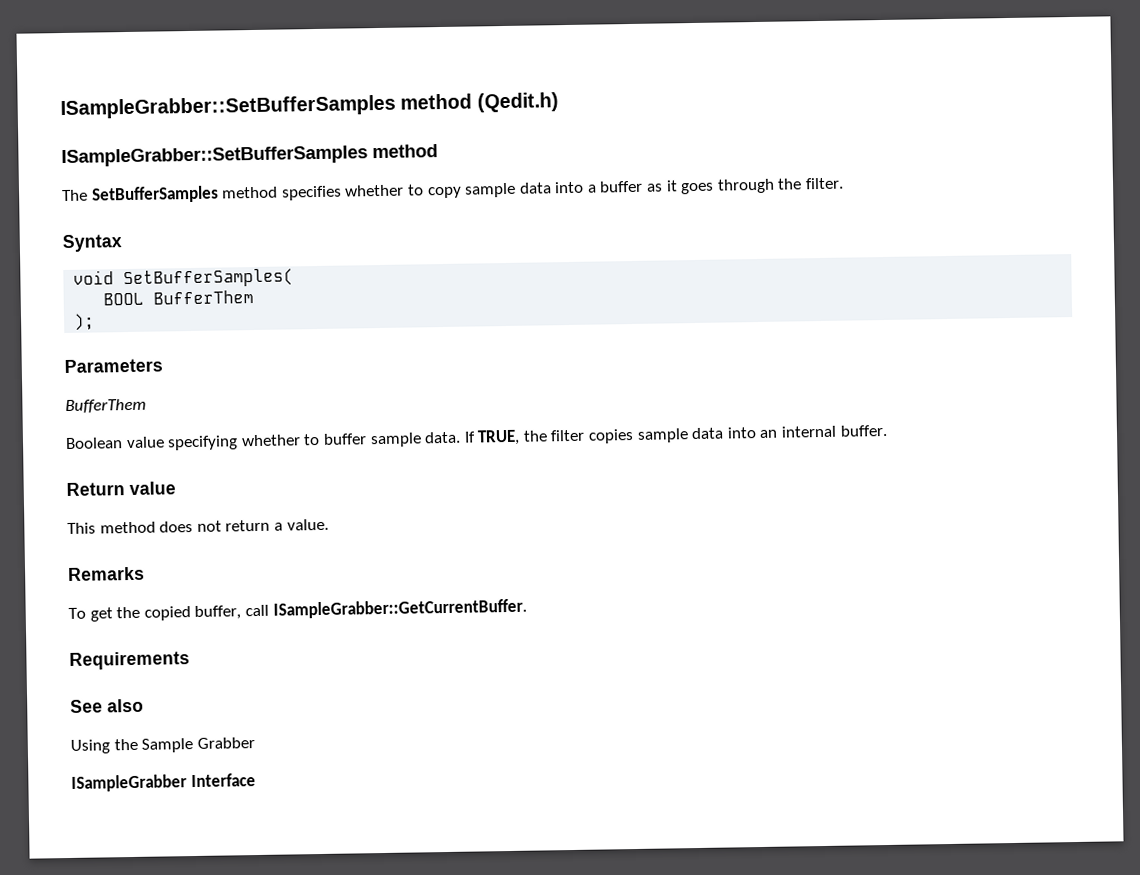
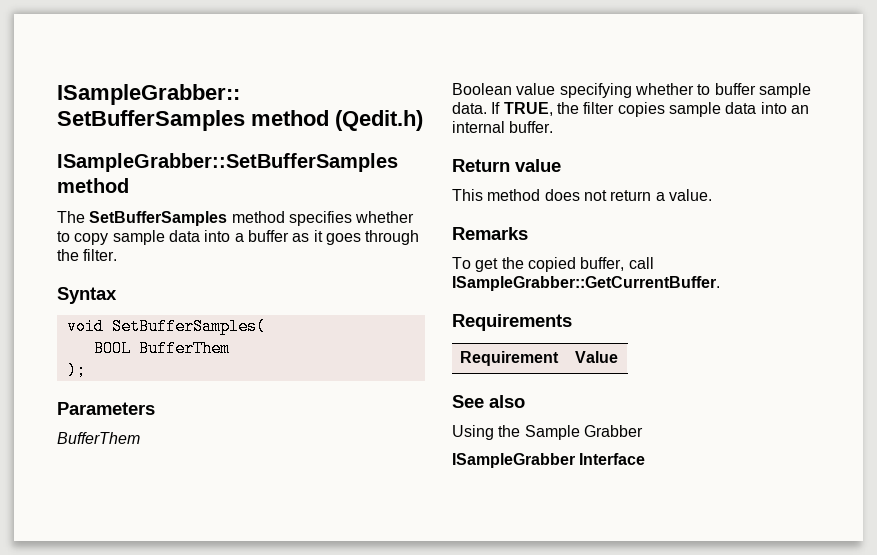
(190, 660) none -> [460,351,560,366] [575,351,619,363] // Requirement | Value

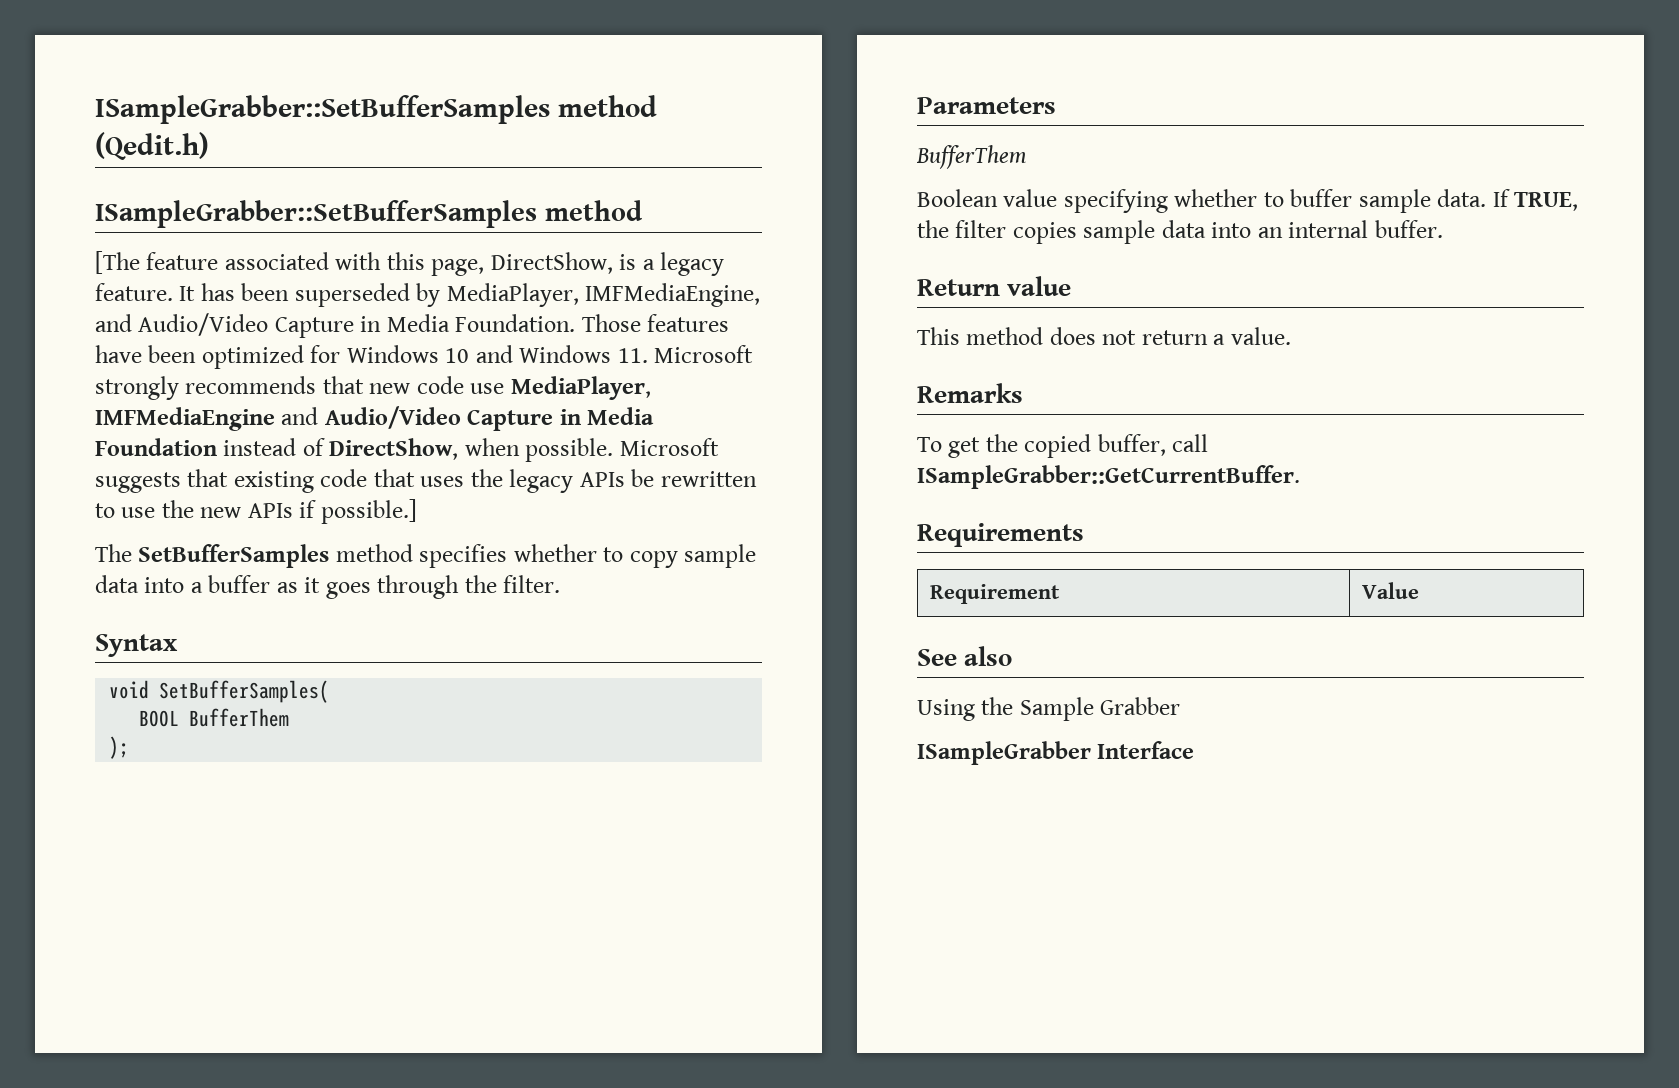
(129, 185) none -> [95,251,725,276] [95,283,761,307] [95,313,730,338] [95,345,754,369] [95,376,651,400] [95,406,655,431] [95,438,719,462] [95,469,757,493] [95,499,417,524] // [The feature associated with this page, DirectShow, is a legacy feature. It has been superseded by MediaPlayer, IMFMediaEngine, and Audio/Video Capture in Media Foundation. Those features have been optimized for Windows 10 and Windows 11. Microsoft strongly recommends that new code use MediaPlayer, IMFMediaEngine and Audio/Video Capture in Media Foundation instead of DirectShow, when possible. Microsoft suggests that existing code that uses the legacy APIs be rewritten to use the new APIs if possible.]

